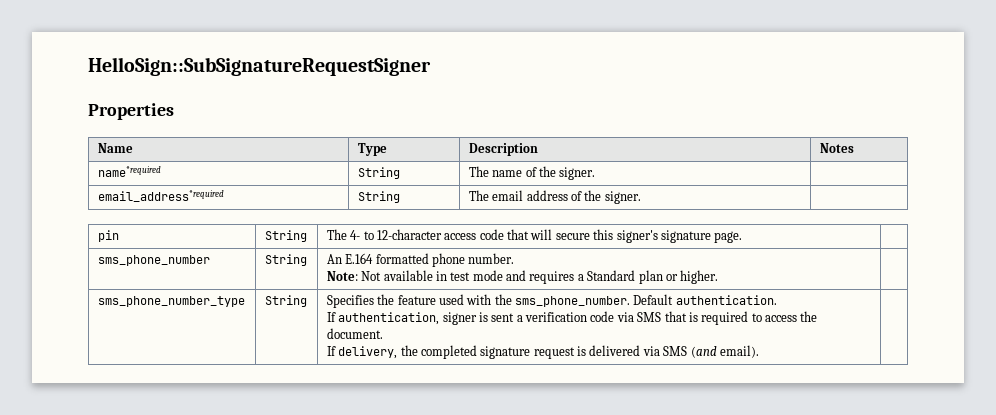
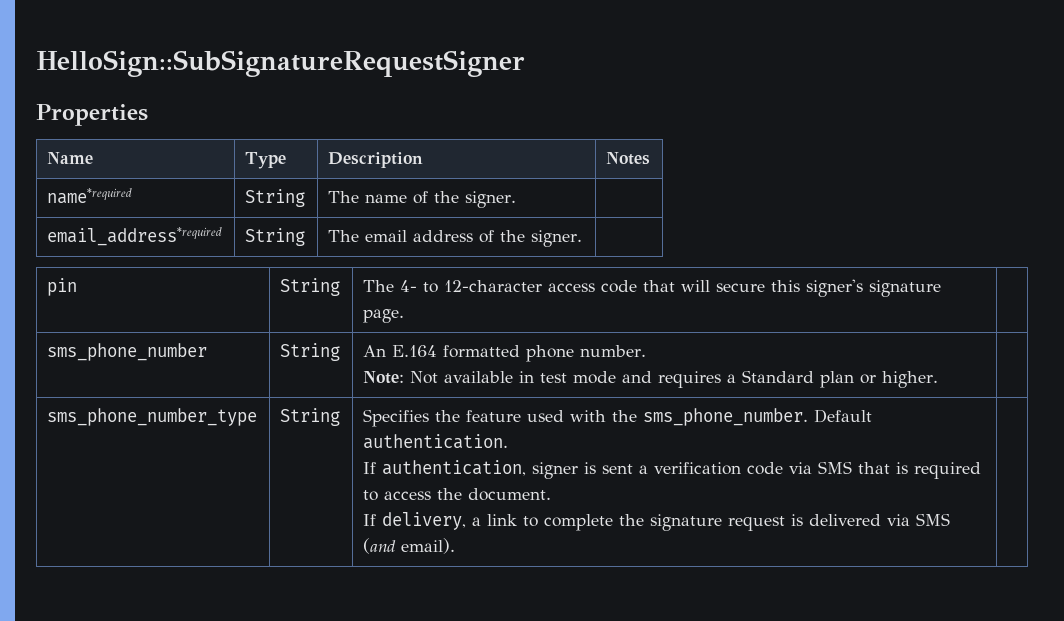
[400,345,477,359] the completed -> [472,514,645,531] a link to complete the

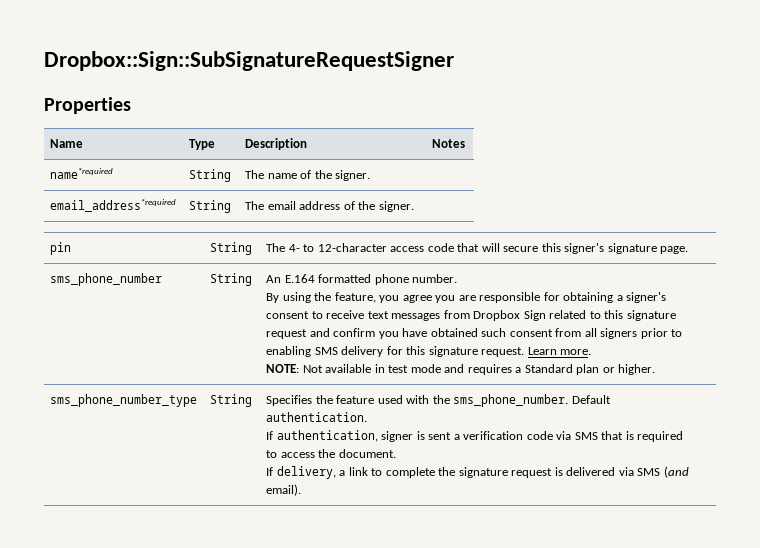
[36,50,525,77] HelloSign::SubSignatureRequestSigner -> [44,51,454,71] Dropbox::Sign::SubSignatureRequestSigner
[363,371,405,384] Note: -> [266,292,667,303] [266,310,676,321] [266,328,683,339] [266,346,592,357] [266,364,300,373] By using the feature, you agree you are responsible for obtaining a signer's consent to receive text messages from Dropbox Sign related to this signature request and confirm you have obtained such consent from all signers prior to enabling SMS delivery for this signature request. Learn more. // NOTE:

